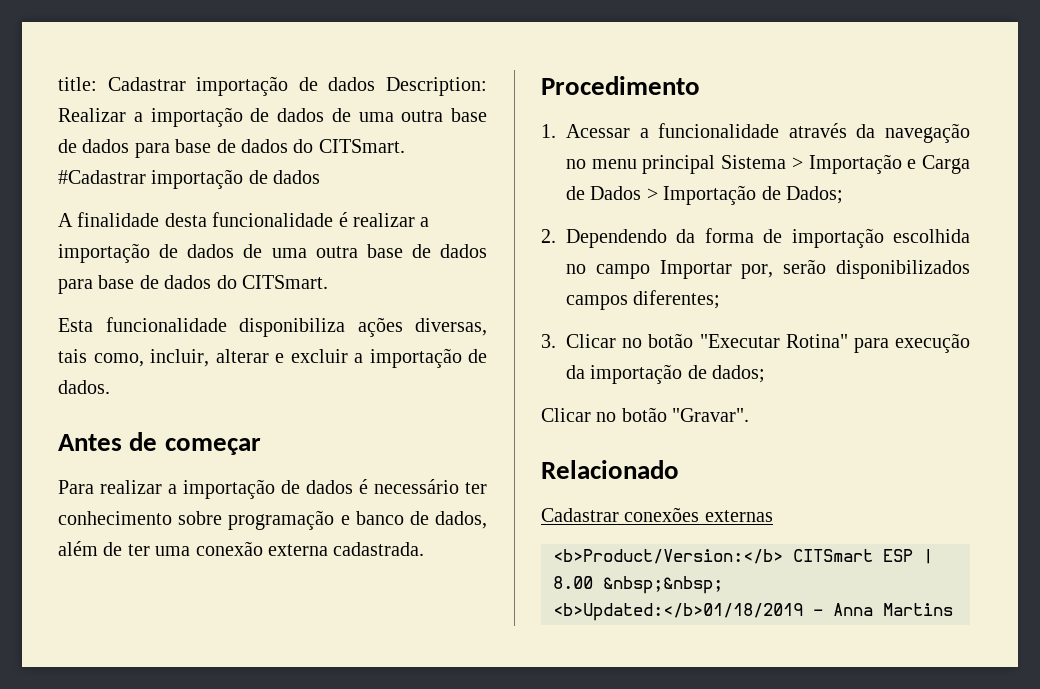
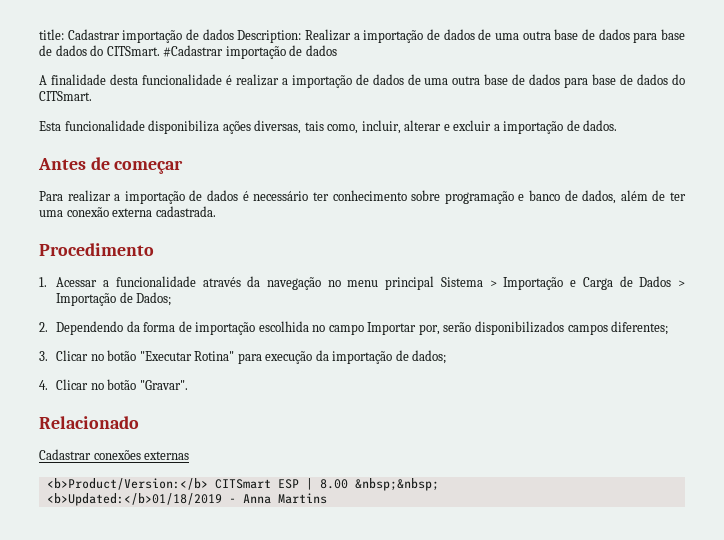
(766, 374) none -> [39,380,48,390] 4.

